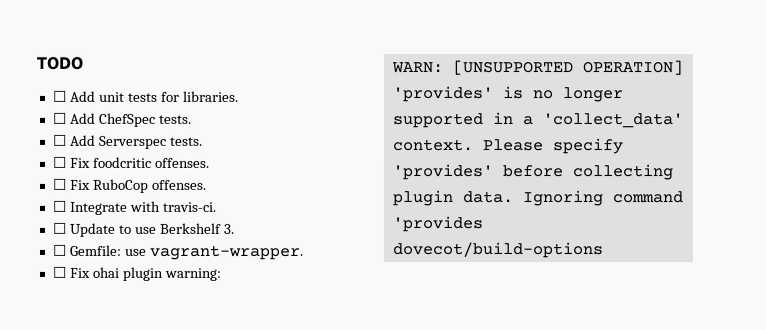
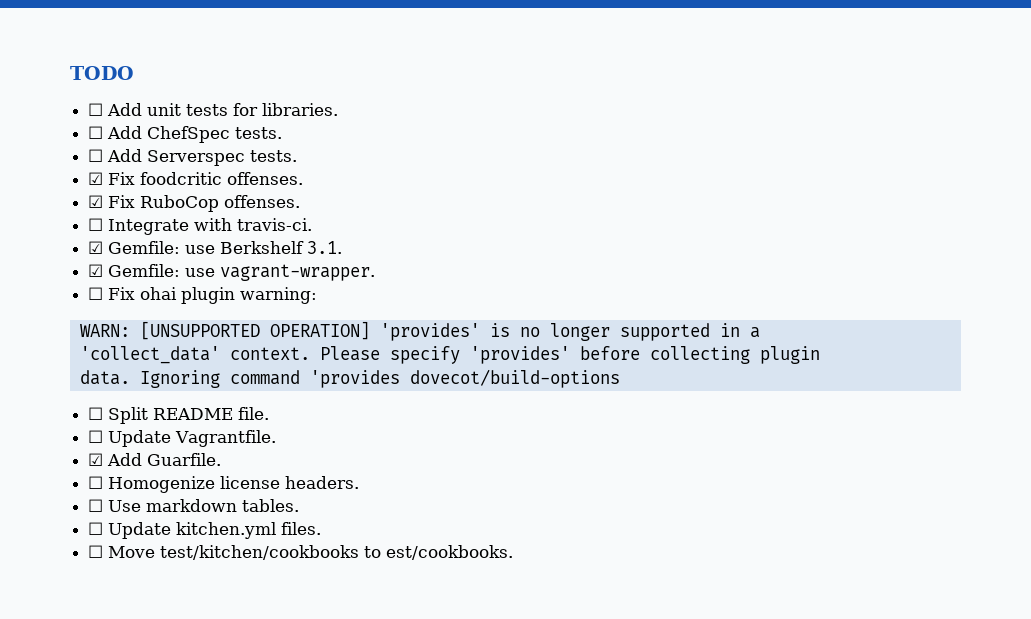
[51,156,67,168] ☐ -> [88,172,104,185] ☑
[51,178,66,190] ☐ -> [88,195,104,208] ☑
[51,222,234,237] [51,244,66,256] ☐ Update to use Berkshelf 3. // ☐ -> [88,241,343,254] [88,264,104,277] ☑ Gemfile: use Berkshelf 3.1. // ☑
(534, 121) none -> (760, 332) //
(453, 198) none -> (820, 355) //
(603, 250) none -> [88,407,270,424] [88,430,277,447] [88,453,222,466] [88,476,360,493] [88,499,300,512] [88,522,322,539] [88,545,514,560] // ☐ Split README file. // ☐ Update Vagrantfile. // ☑ Add Guarfile. // ☐ Homogenize license headers. // ☐ Use markdown tables. // ☐ Update kitchen.yml files. // ☐ Move test/kitchen/cookbooks to est/cookbooks.

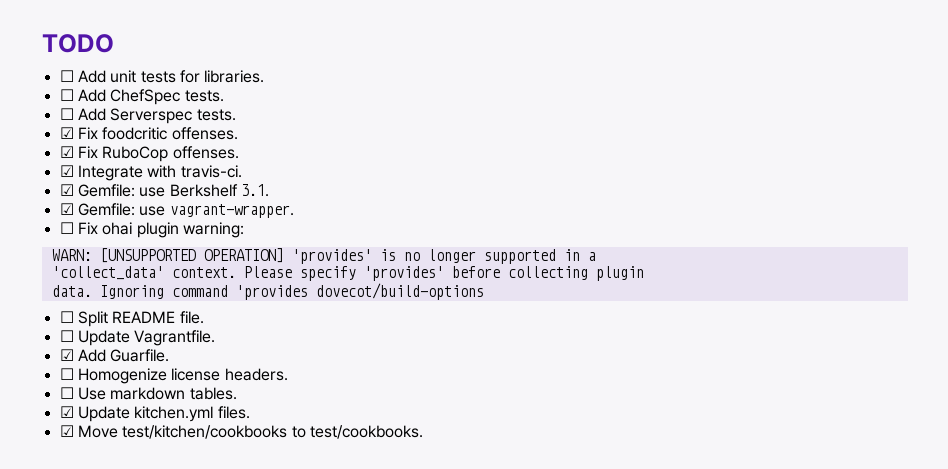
[88,218,104,231] ☐ -> [59,165,74,177] ☑
[88,522,104,535] ☐ -> [59,406,74,418] ☑
[88,545,104,558] ☐ -> [59,425,74,437] ☑
[386,545,514,560] est/cookbooks. -> [309,425,423,439] test/cookbooks.

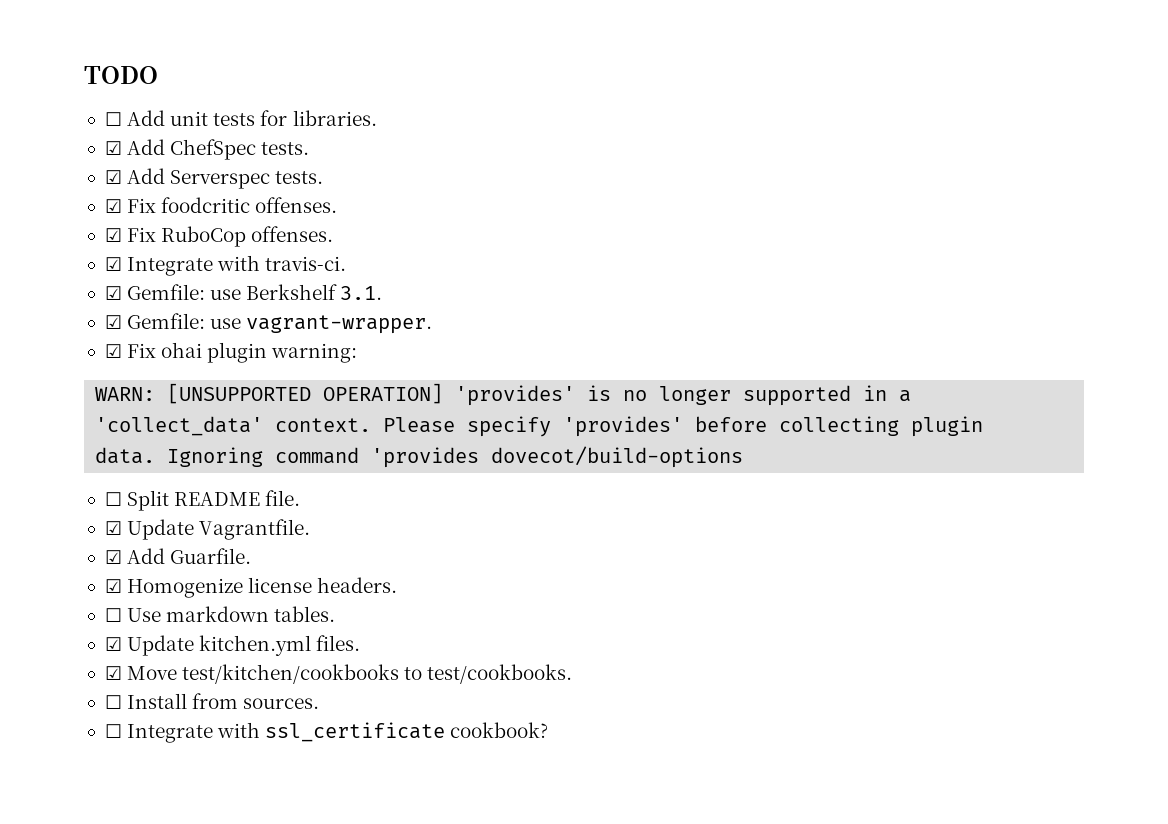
[59,89,74,101] ☐ -> [104,141,122,155] ☑
[59,108,74,120] ☐ -> [104,170,122,184] ☑
[59,222,74,234] ☐ -> [104,344,122,358] ☑
[59,330,74,342] ☐ -> [104,521,122,535] ☑
[59,368,74,380] ☐ -> [104,579,122,593] ☑
(423, 432) none -> [104,693,320,709] [104,722,549,743] // ☐ Install from sources. // ☐ Integrate with ssl_certificate cookbook?

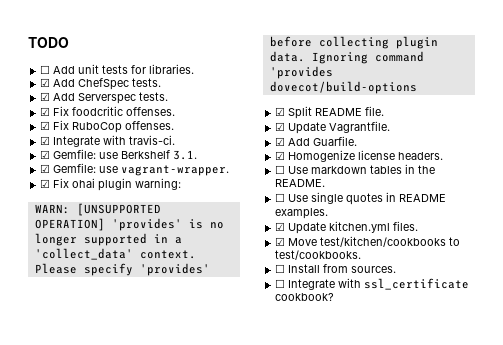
[104,492,122,506] ☐ -> [275,107,286,116] ☑
[274,606,336,622] tables. -> [370,164,436,174] [275,179,326,187] [275,192,447,205] [275,208,329,219] tables in the README. // ☐ Use single quotes in README examples.

